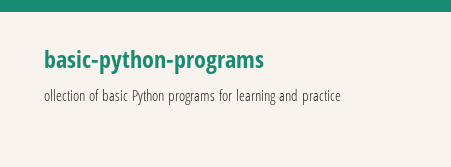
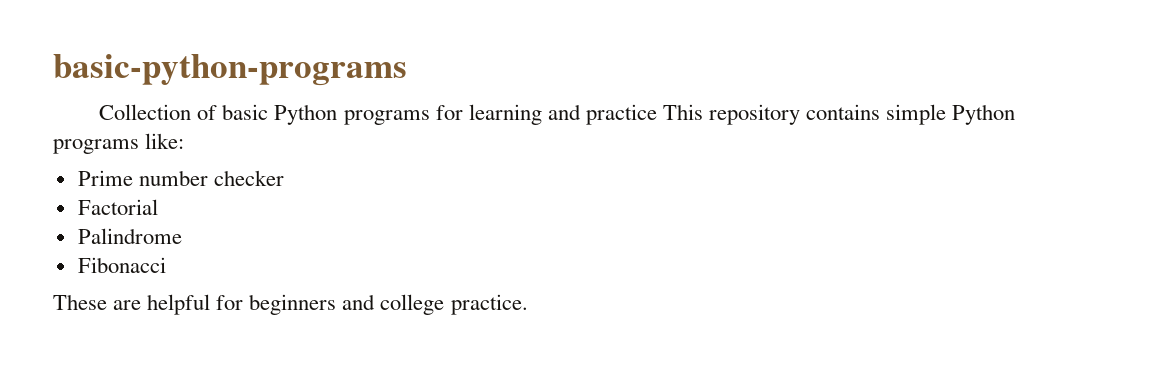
[44,89,85,101] ollection -> [99,104,192,120] Collection
(342, 97) none -> [662,104,1016,125] [53,133,185,154] [77,170,284,186] [77,199,158,215] [77,228,182,244] [77,257,166,273] [53,294,528,315] This repository contains simple Python programs like: // Prime number checker // Factorial // Palindrome // Fibonacci // These are helpful for beginners and college practice.

